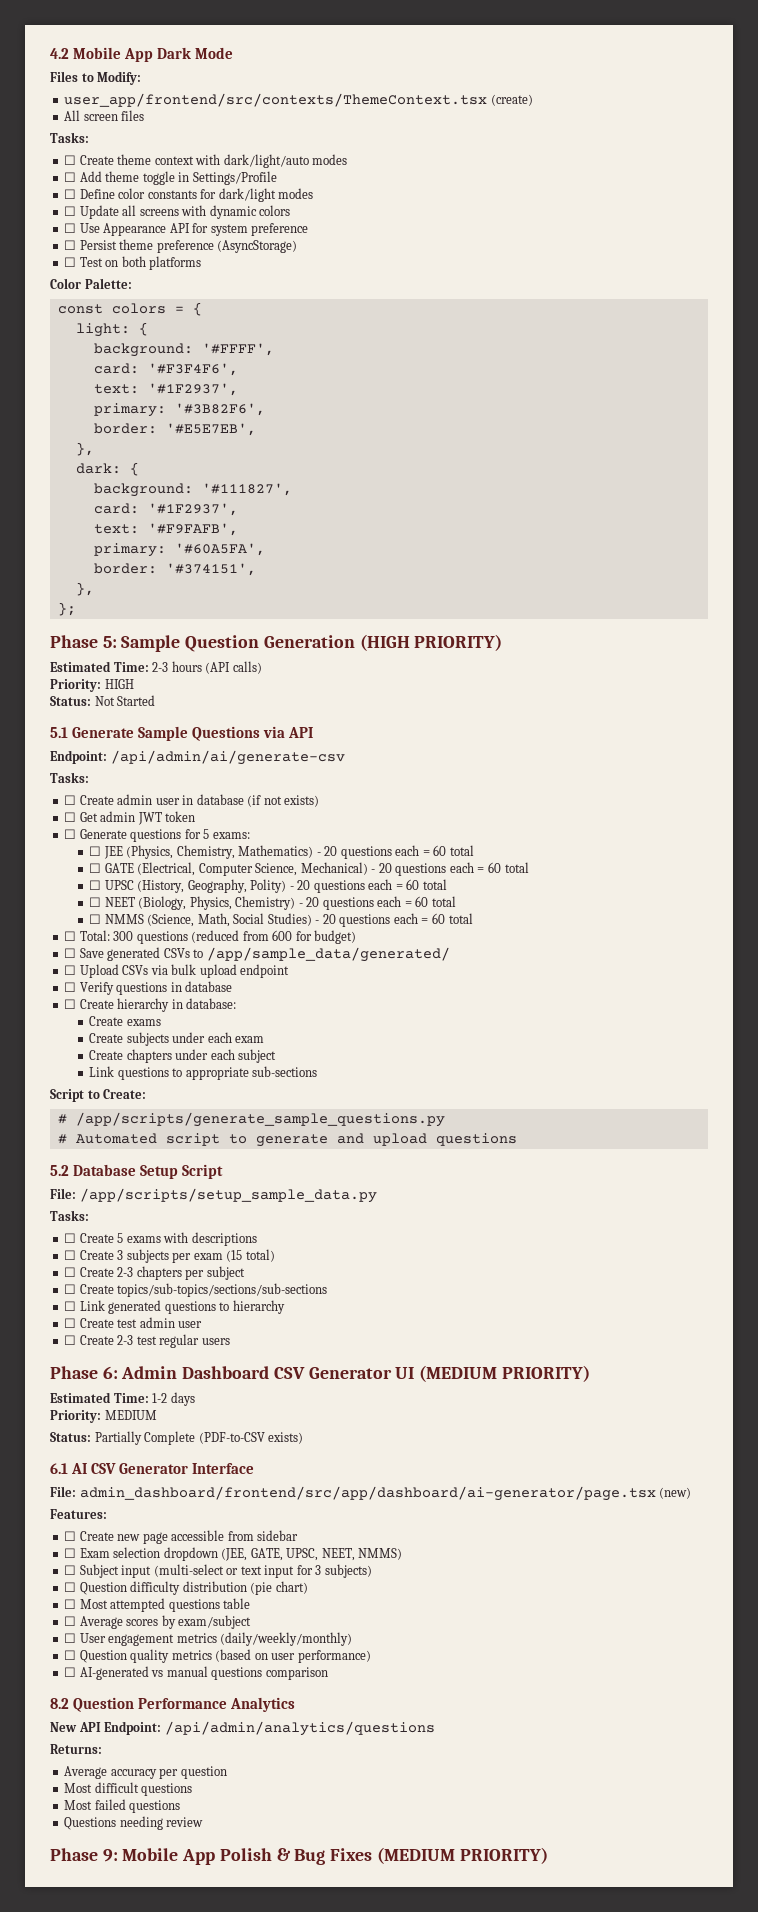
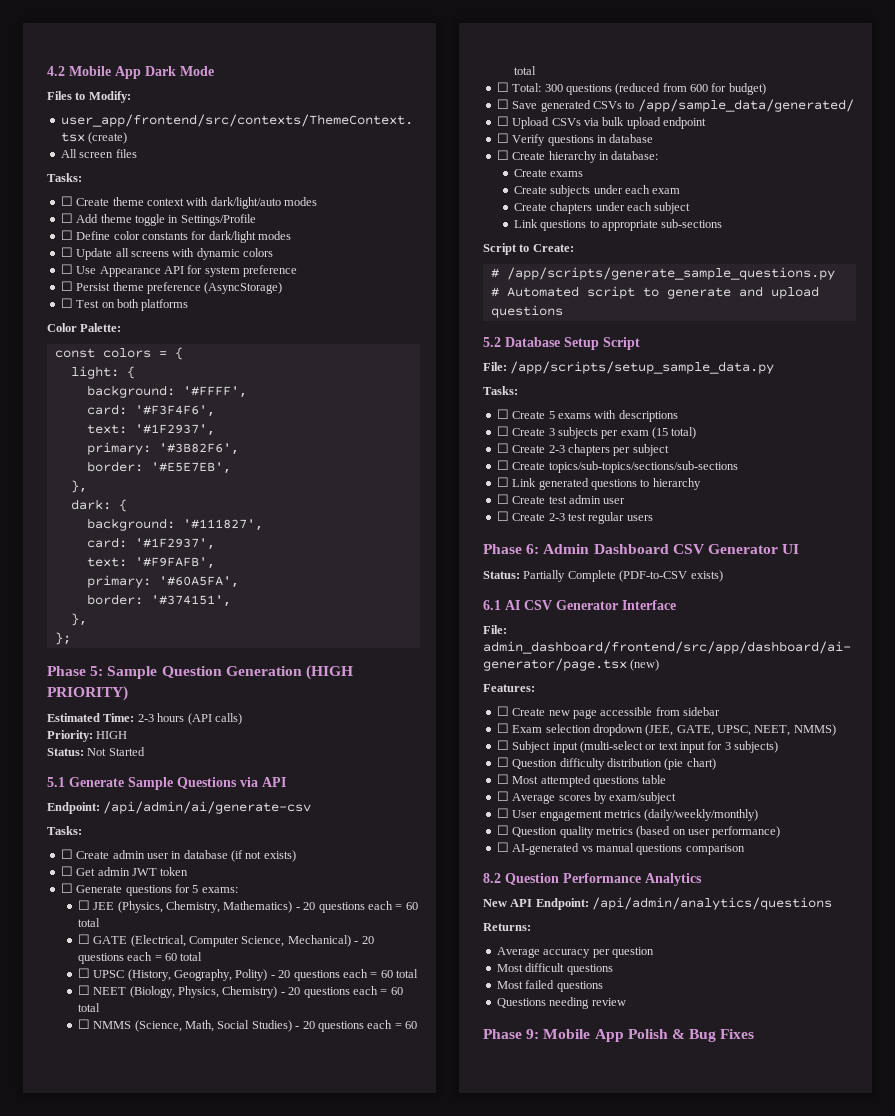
[419,1365,590,1382] [50,1392,195,1406] [50,1410,157,1423] (MEDIUM PRIORITY) // Estimated Time: 1-2 days // Priority: MEDIUM -> (800, 549) none
[376,1847,548,1864] (MEDIUM PRIORITY) -> (755, 1034) none

